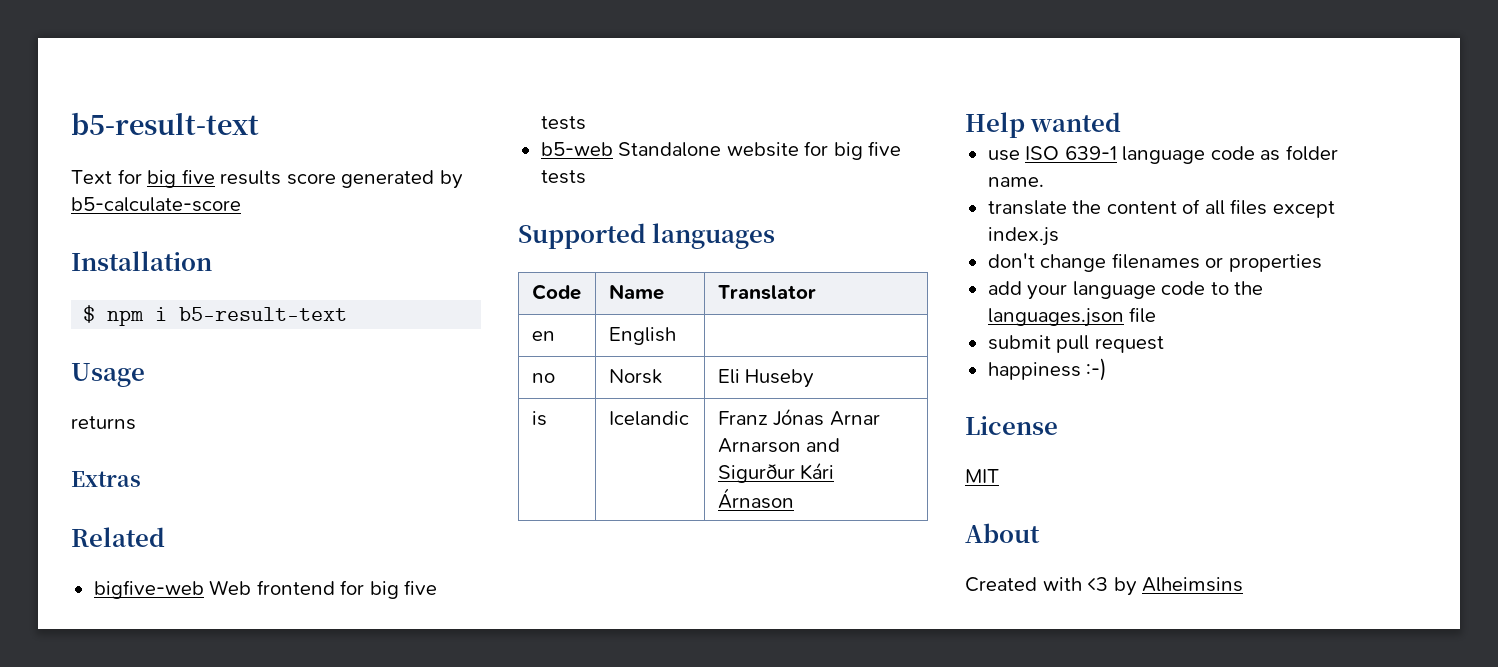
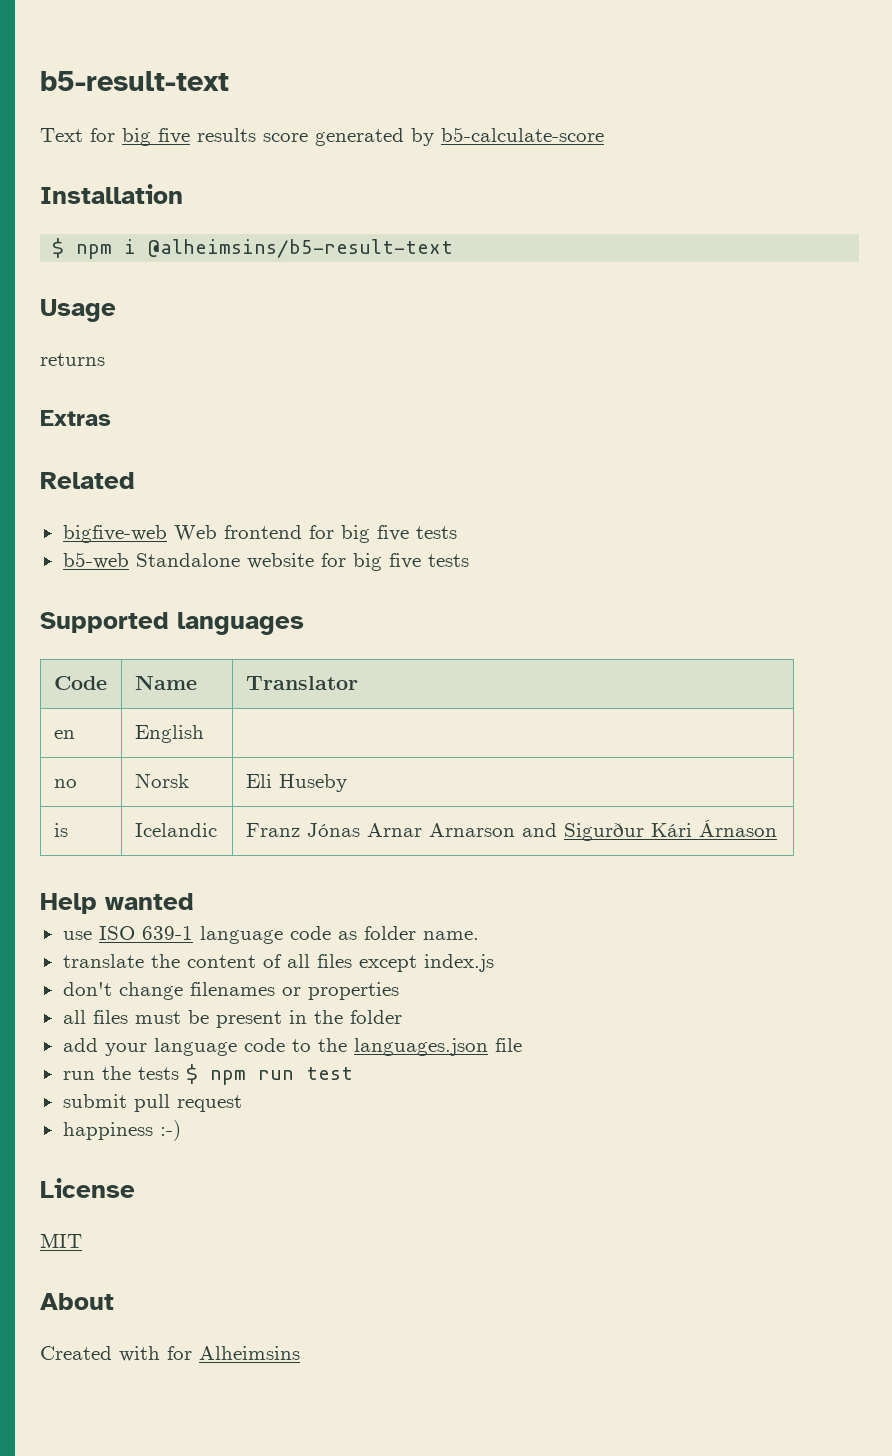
[179,307,348,321] b5-result-text -> [148,239,454,258] @alheimsins/b5-result-text
(1322, 263) none -> [62,1010,402,1028] // all files must be present in the folder
(1157, 315) none -> [62,1064,353,1085] // run the tests $ npm run test
[1087,577,1137,596] <3 by -> [167,1346,192,1360] for

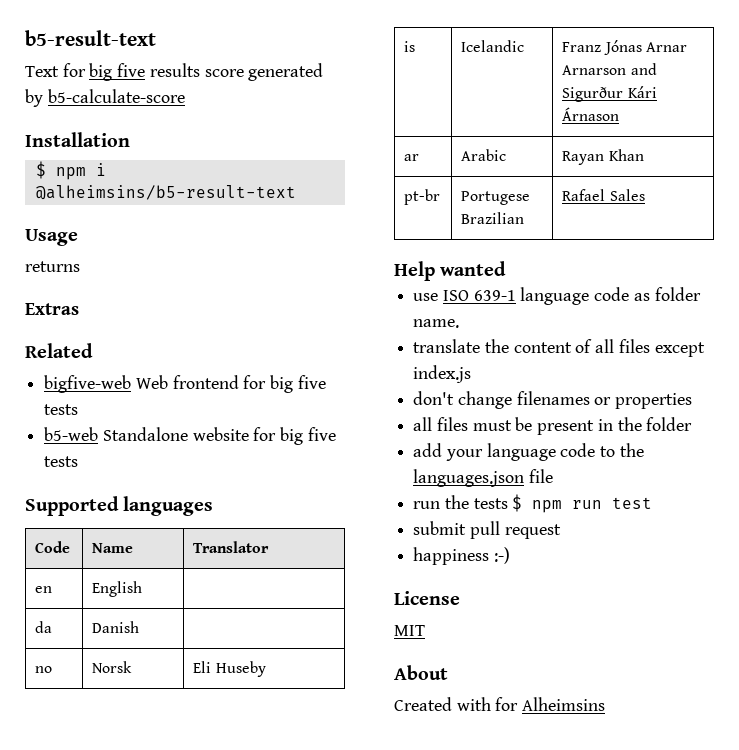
(204, 734) none -> [35,621,53,633] [92,621,140,633] // da | Danish |
(777, 828) none -> [404,154,420,161] [461,149,507,161] [562,149,644,165] [404,189,441,205] [461,191,531,205] [461,212,525,224] [562,189,645,201] // ar | Arabic | Rayan Khan // pt-br | Portugese Brazilian | Rafael Sales

